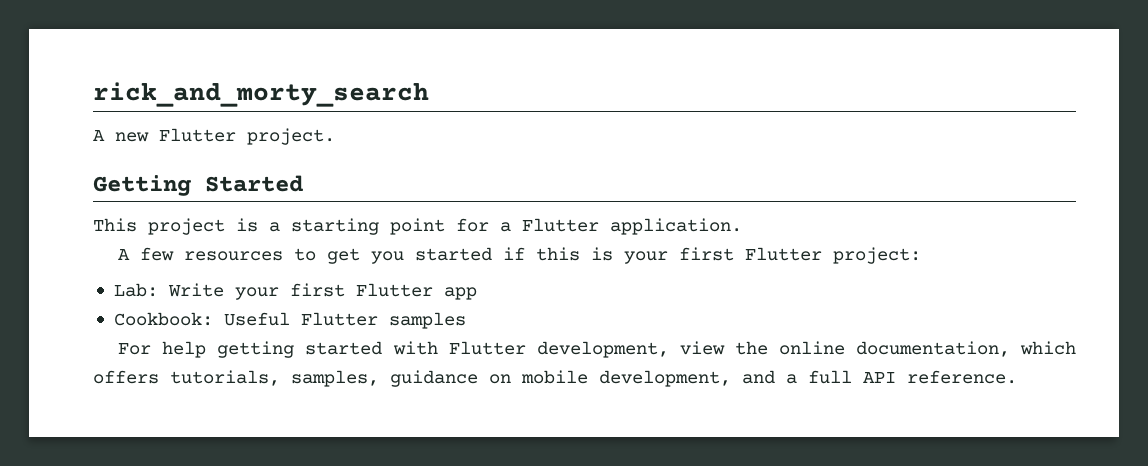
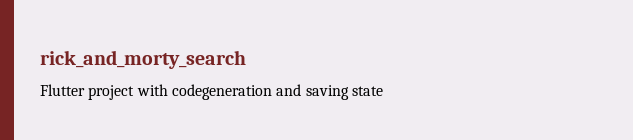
[93,128,335,145] [93,175,303,196] [93,218,742,235] [118,247,922,264] [113,283,477,300] [113,312,466,329] [118,341,1077,358] [93,370,1017,387] A new Flutter project. // Getting Started // This project is a starting point for a Flutter application. // A few resources to get you started if this is your first Flutter project: // Lab: Write your first Flutter app // Cookbook: Useful Flutter samples // For help getting started with Flutter development, view the online documentation, which offers tutorials, samples, guidance on mobile development, and a full API reference. -> [40,84,383,100] Flutter project with codegeneration and saving state

